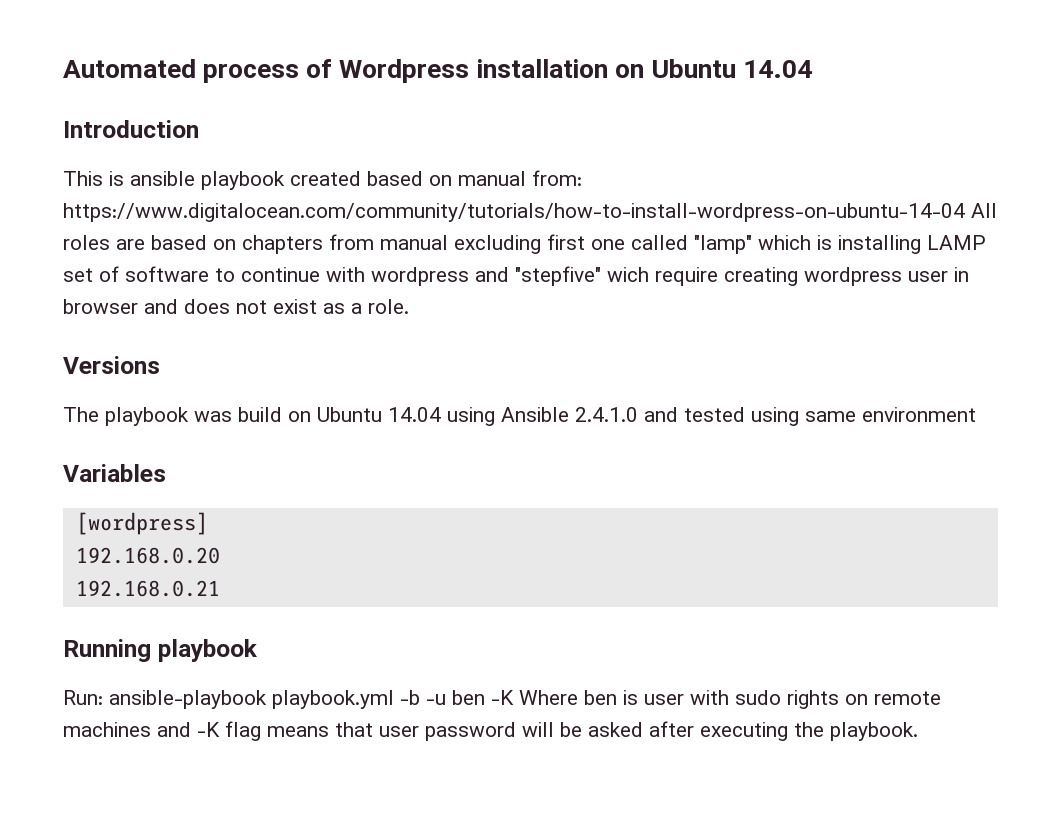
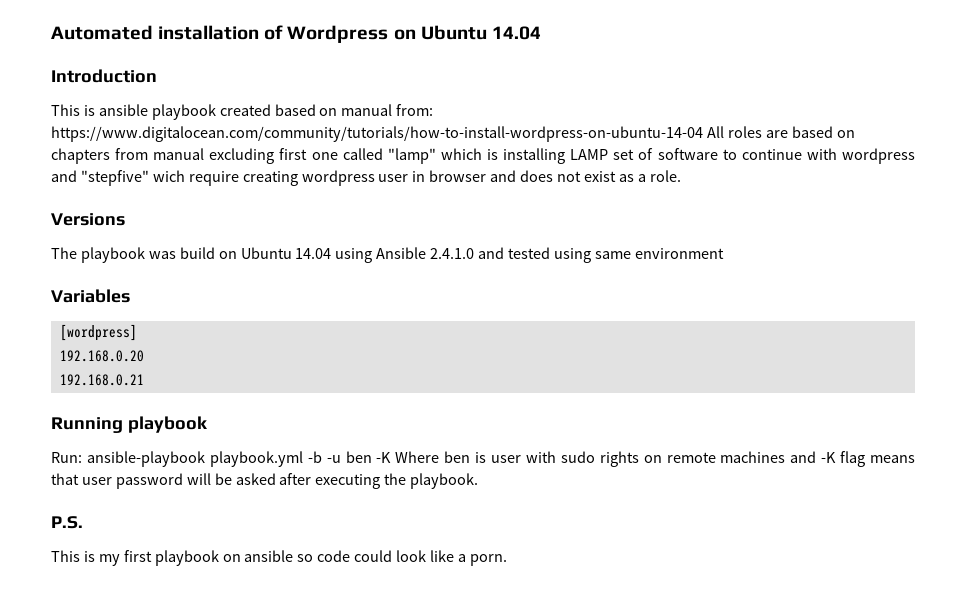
[203,64,300,83] process -> [158,25,260,40] installation
[476,59,608,78] installation -> (389, 34) none
(918, 731) none -> [51,516,83,529] [51,550,507,566] // P.S. // This is my first playbook on ansible so code could look like a porn.

